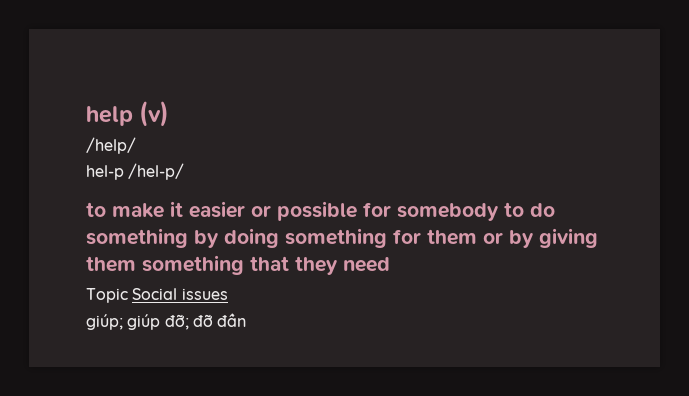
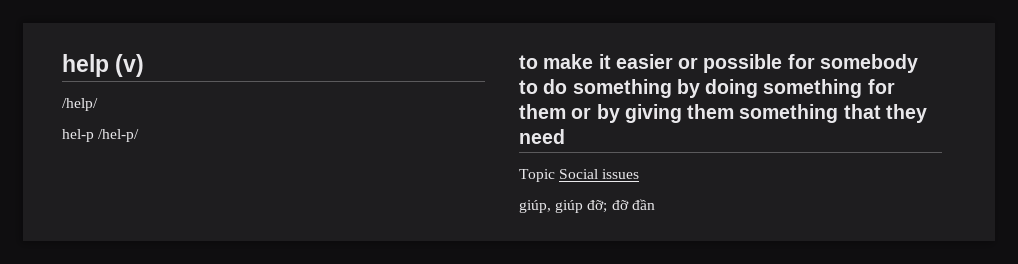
[86,314,123,330] giúp; -> [519,200,551,213] giúp,

